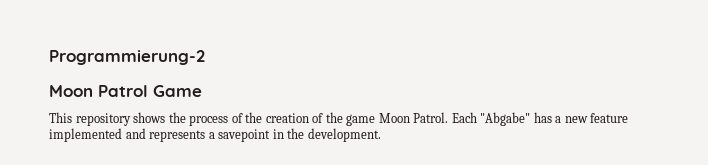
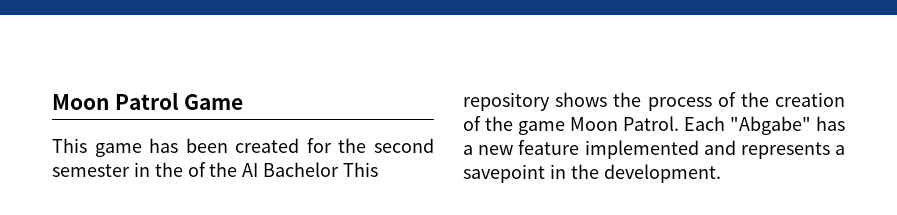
[49,50,205,65] Programmierung-2 // -> (52, 102) none
(72, 117) none -> [94,138,434,157] [52,162,379,177] game has been created for the second semester in the of the AI Bachelor This

